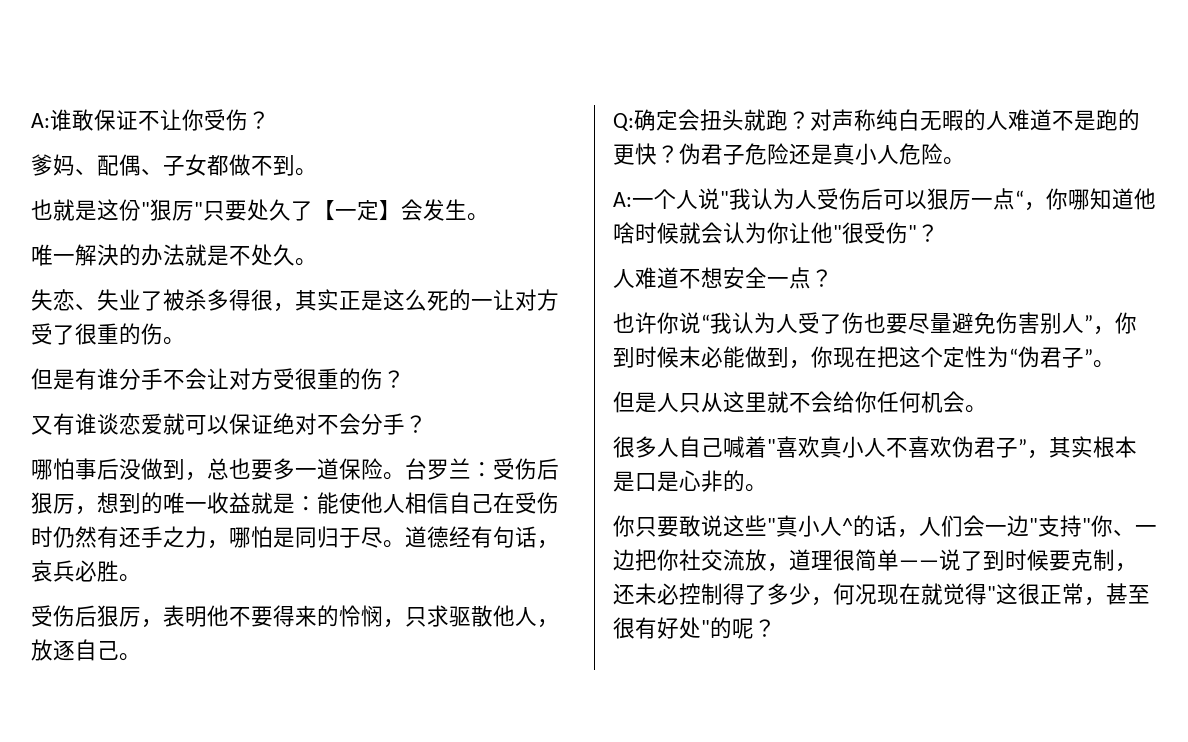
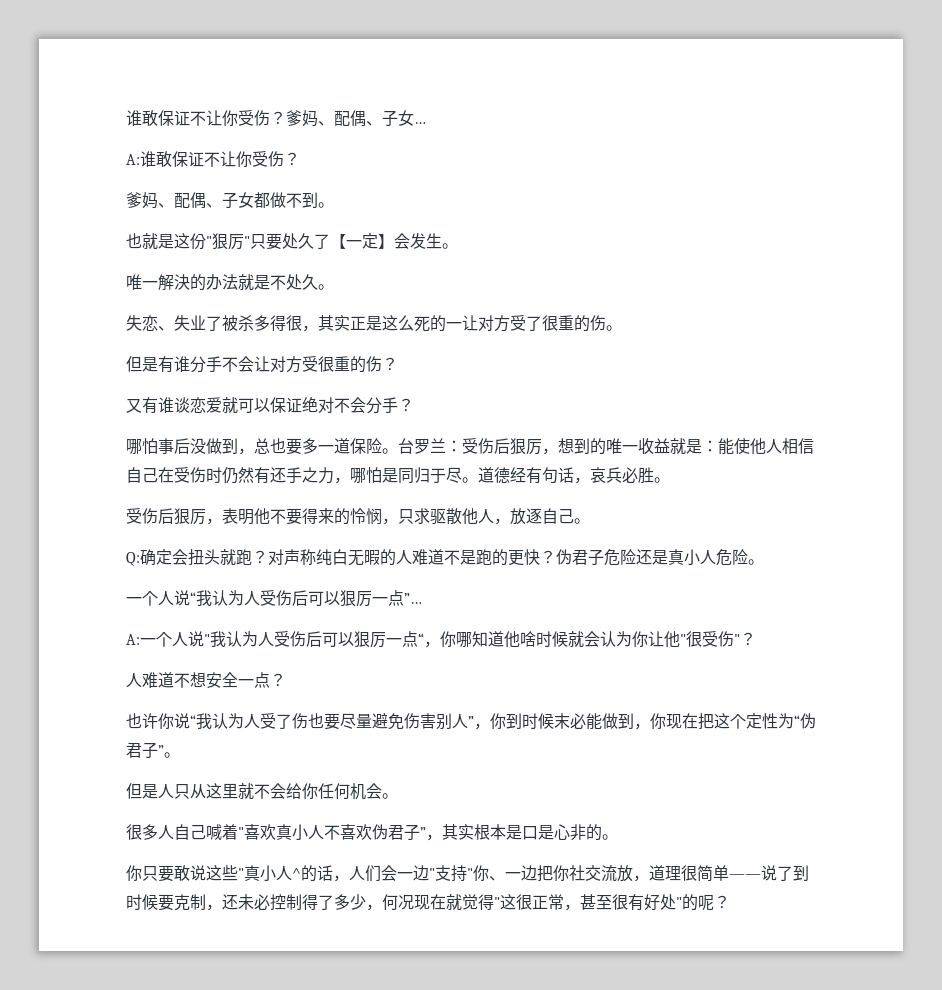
(31, 120) none -> [126,110,426,127] 谁敢保证不让你受伤？爹妈、配偶、子女… //
(965, 161) none -> [126,590,422,607] // 一个人说“我认为人受伤后可以狠厉一点”…

